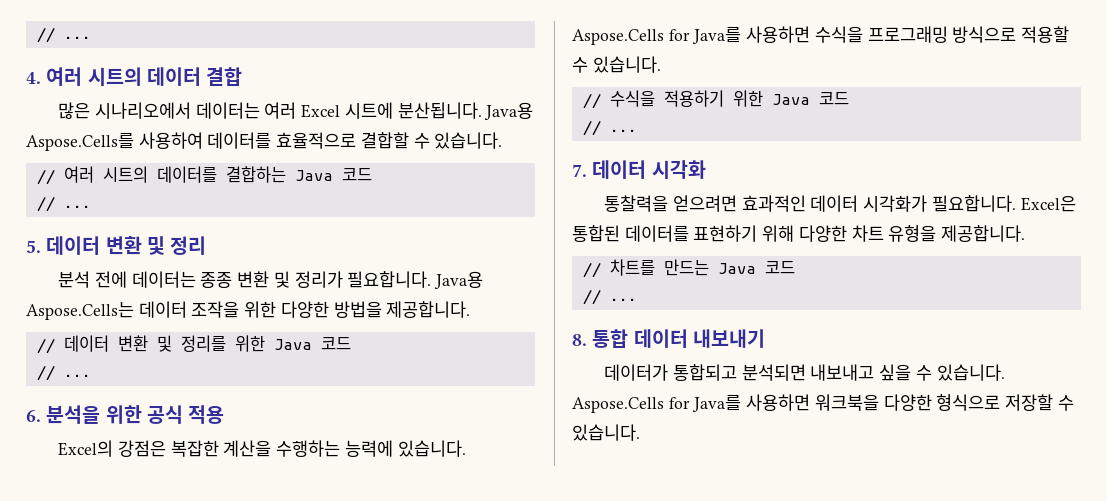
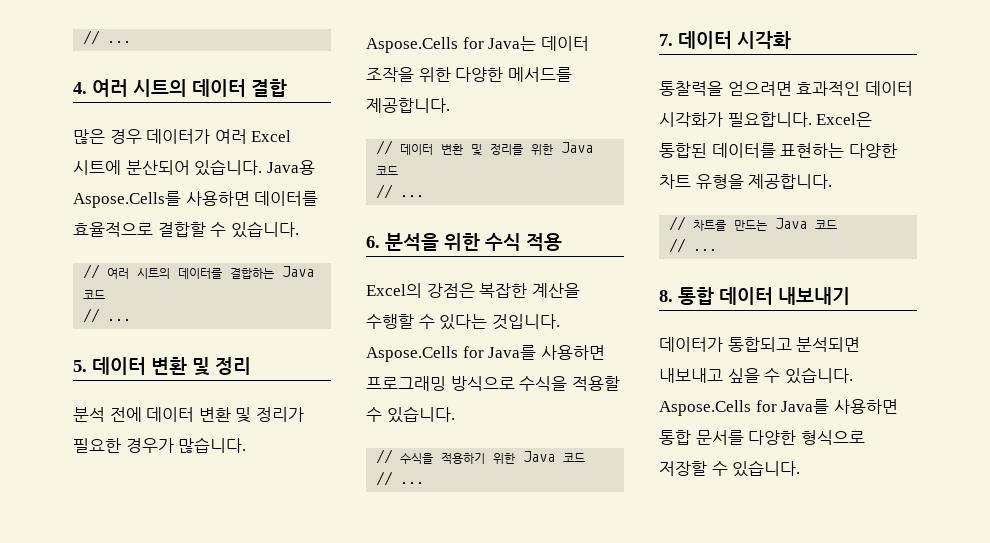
[95,102,260,119] 시나리오에서 데이터는 -> [109,129,211,144] 경우 데이터가
[397,102,482,119] 분산됩니다. -> [125,159,263,176] 분산되어 있습니다.
[138,132,203,149] 사용하여 -> [185,191,250,206] 사용하면
[131,271,233,288] 데이터는 종종 -> [146,407,195,422] 데이터
[347,271,484,289] [26,301,134,320] 필요합니다. Java용 Aspose.Cells는 -> [73,437,247,453] [366,36,537,53] 필요한 경우가 많습니다. Aspose.Cells for Java는
[333,301,382,318] 방법을 -> [507,67,572,82] 메서드를
[146,405,183,424] 공식 -> [485,233,521,251] 수식
[276,440,466,457] [572,26,863,45] 수행하는 능력에 있습니다. Aspose.Cells for Java를 사용하면 수식을 -> [366,314,560,330] [366,345,605,362] 수행할 수 있다는 것입니다. Aspose.Cells for Java를 사용하면
(1017, 34) none -> [519,376,568,391] 수식을
[693,225,795,242] 표현하기 위해 -> [780,143,845,158] 표현하는
[814,394,879,411] 워크북을 -> [659,430,744,445] 통합 문서를

